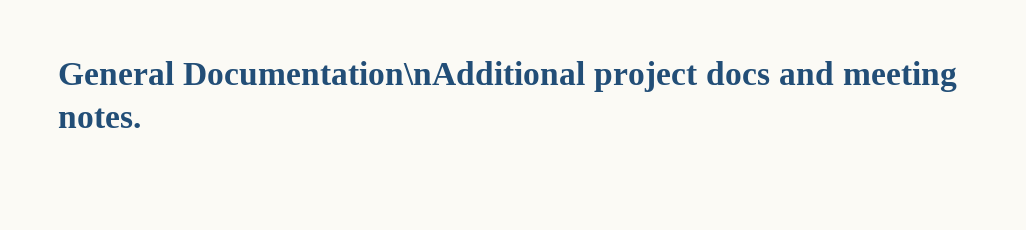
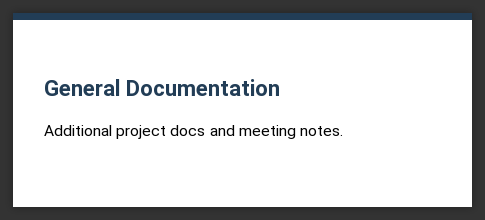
[183,61,586,85] Documentation\nAdditional -> [125,79,280,96] [44,125,112,136] Documentation // Additional

